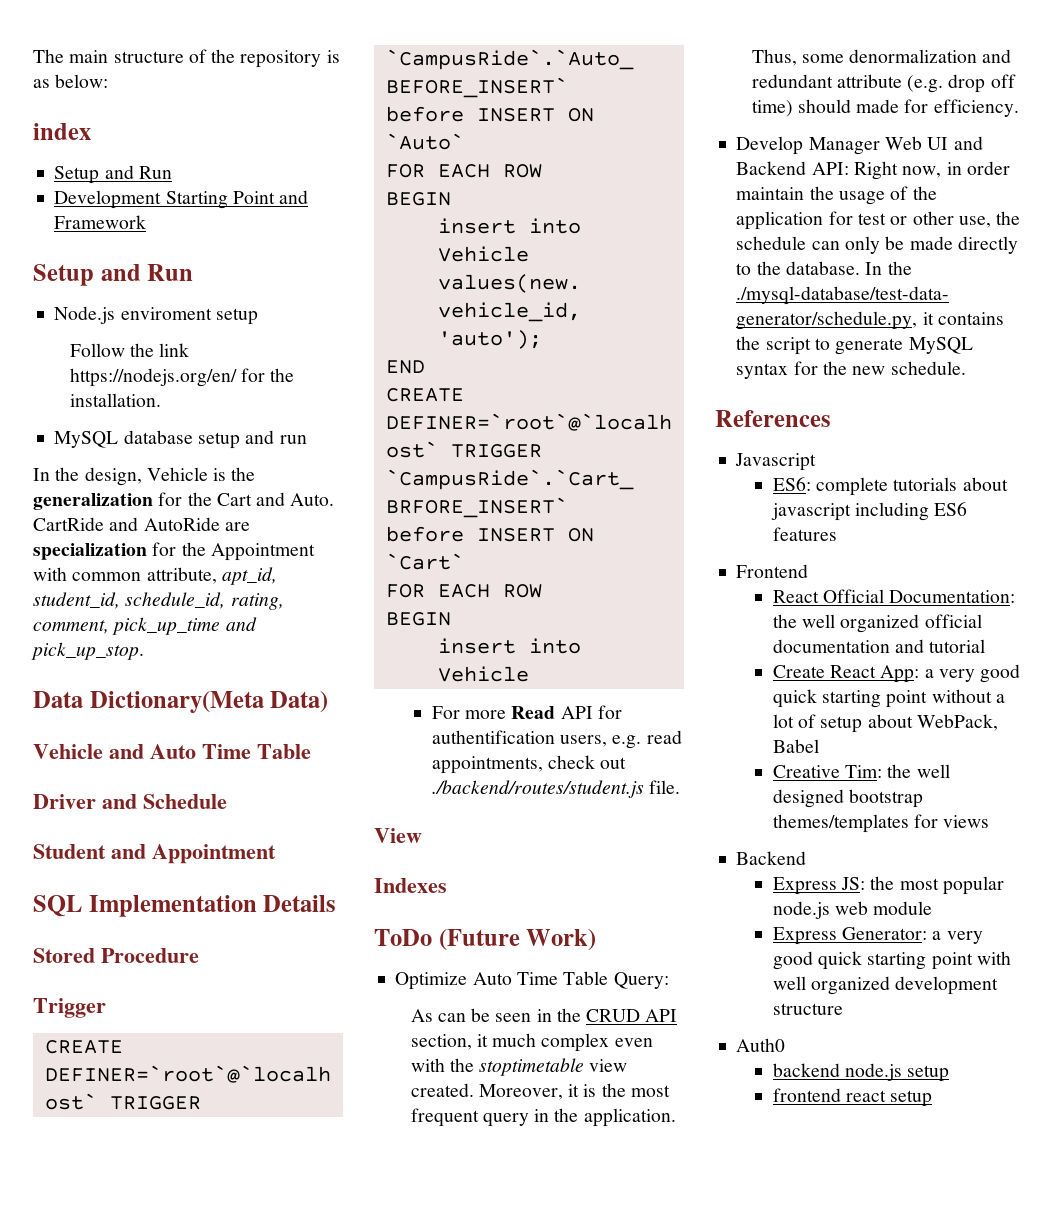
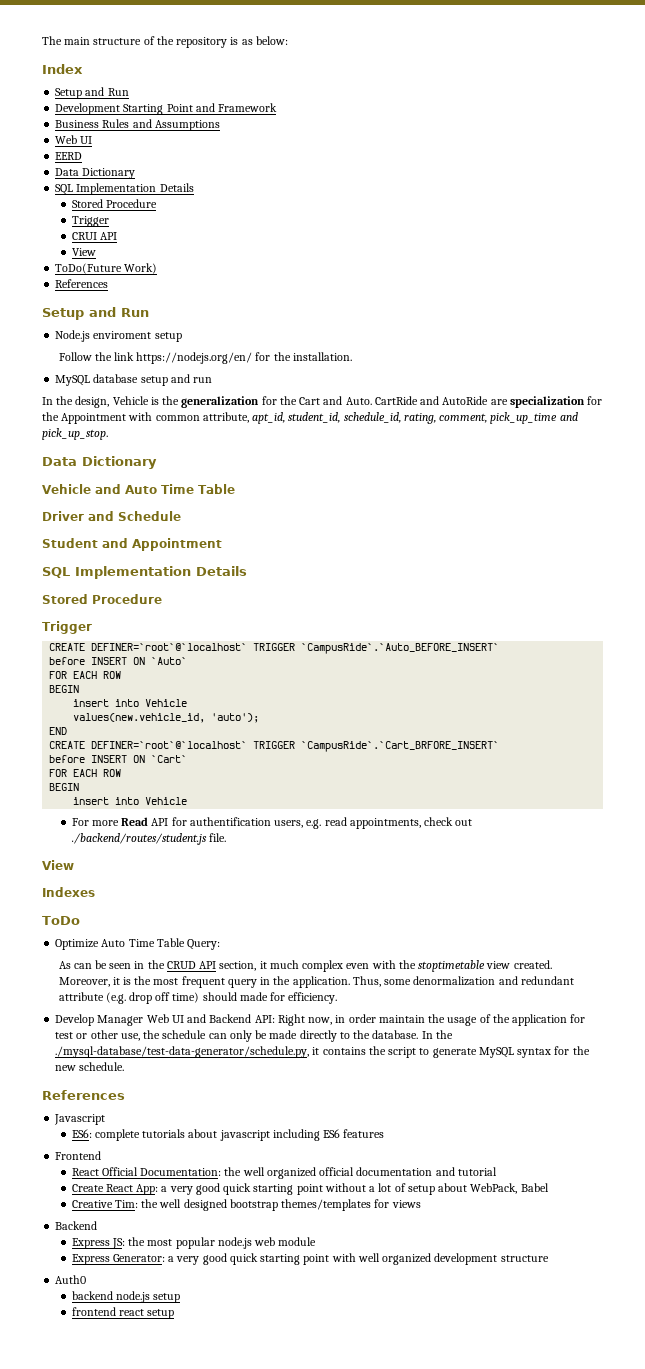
[33,123,91,140] index -> [42,64,83,74] Index
(147, 222) none -> [55,119,220,131] [55,135,93,144] [55,152,83,160] [55,168,136,179] [55,183,194,195] [71,199,157,208] [71,216,109,227] [71,232,117,240] [71,248,96,256] [55,263,158,274] [55,279,109,288] // Business Rules and Assumptions // Web UI // EERD // Data Dictionary // SQL Implementation Details // Stored Procedure // Trigger // CRUI API // View // ToDo(Future Work) // References
[89,691,329,713] Dictionary(Meta Data) -> [82,456,157,469] Dictionary
[438,929,597,951] (Future Work) -> (80, 920) none

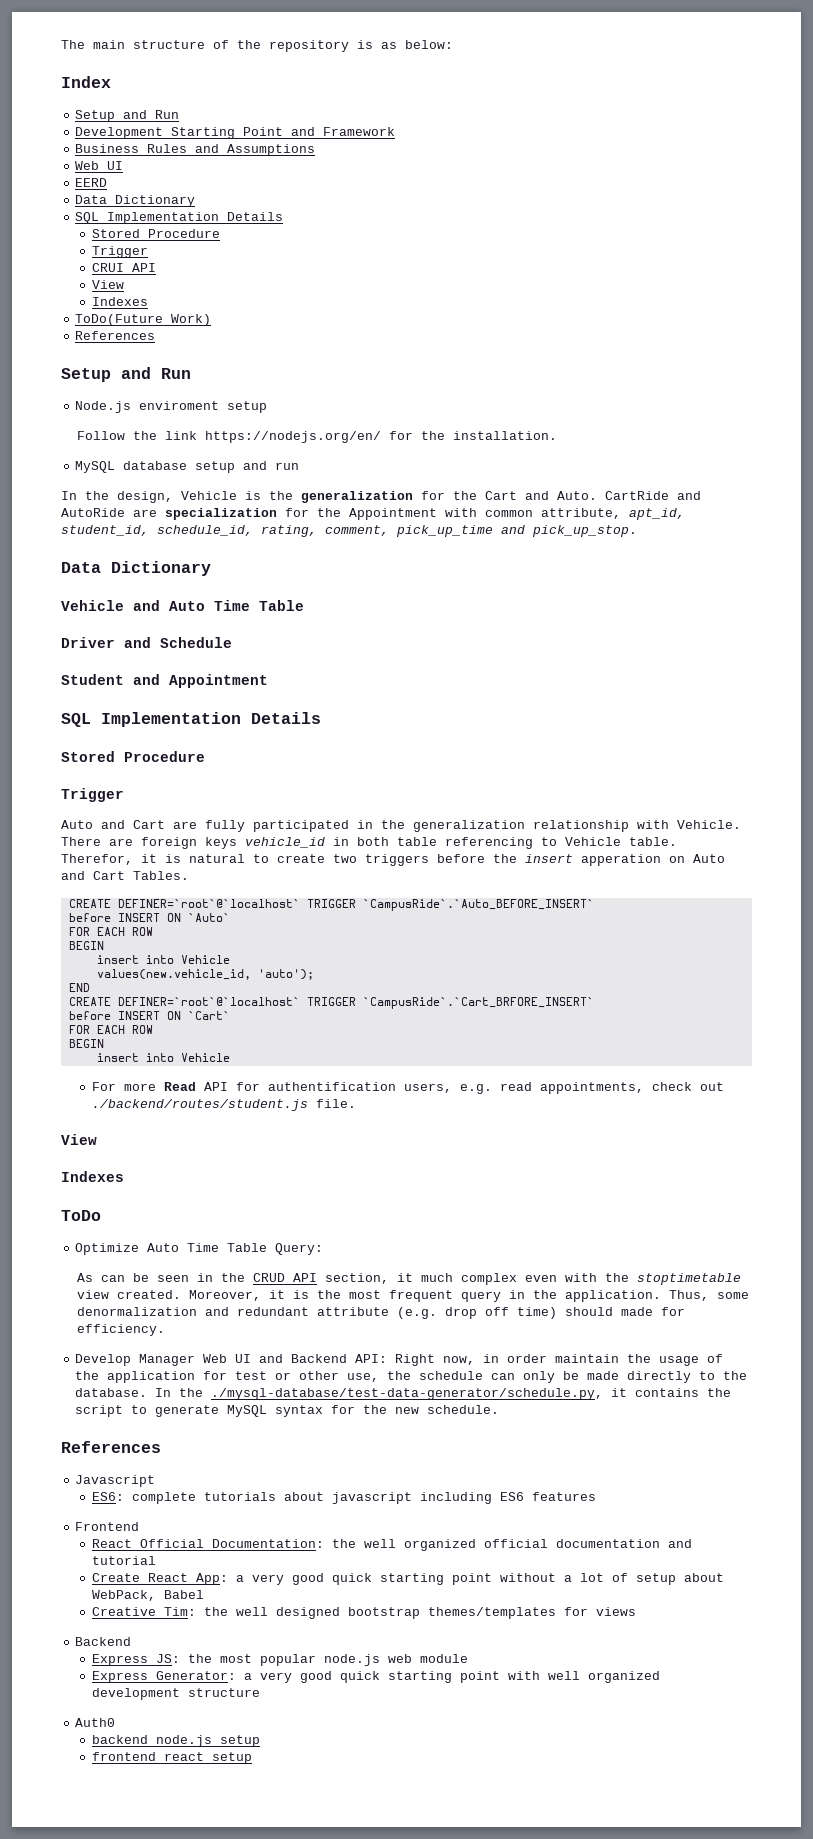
(96, 252) none -> [91,297,148,306] // Indexes
(92, 627) none -> [61,820,741,832] [61,837,677,849] [61,854,725,866] [61,871,189,880] // Auto and Cart are fully participated in the generalization relationship with Vehicle. There are foreign keys vehicle_id in both table referencing to Vehicle table. Therefor, it is natural to create two triggers before the insert apperation on Auto and Cart Tables.

